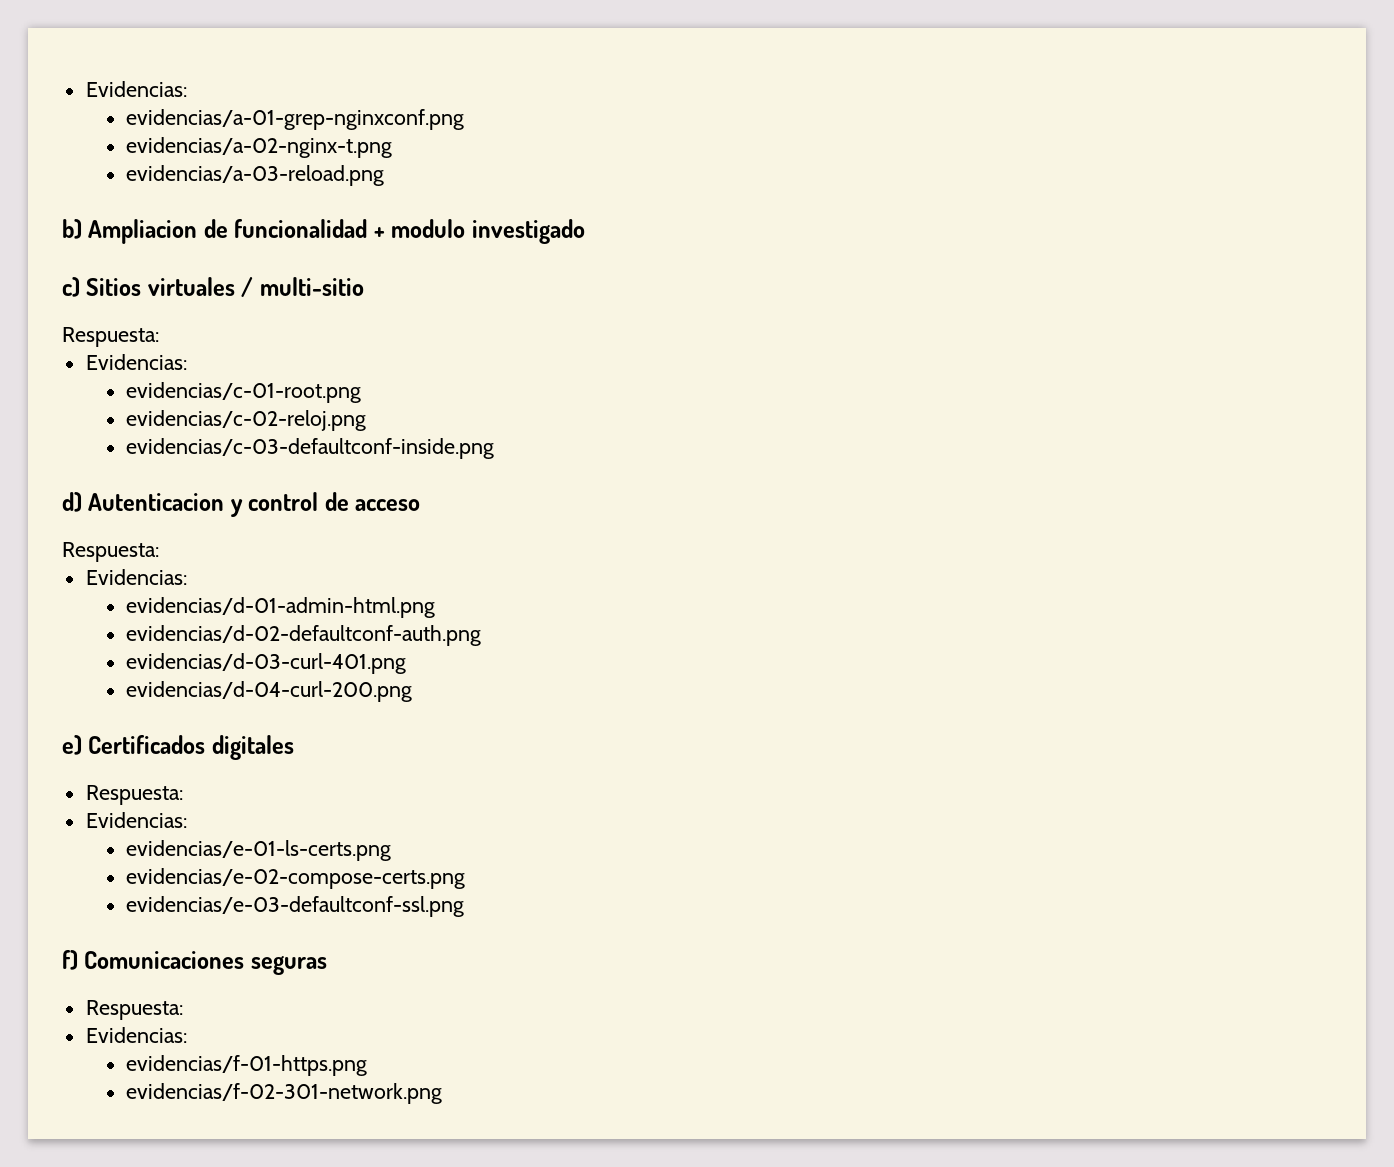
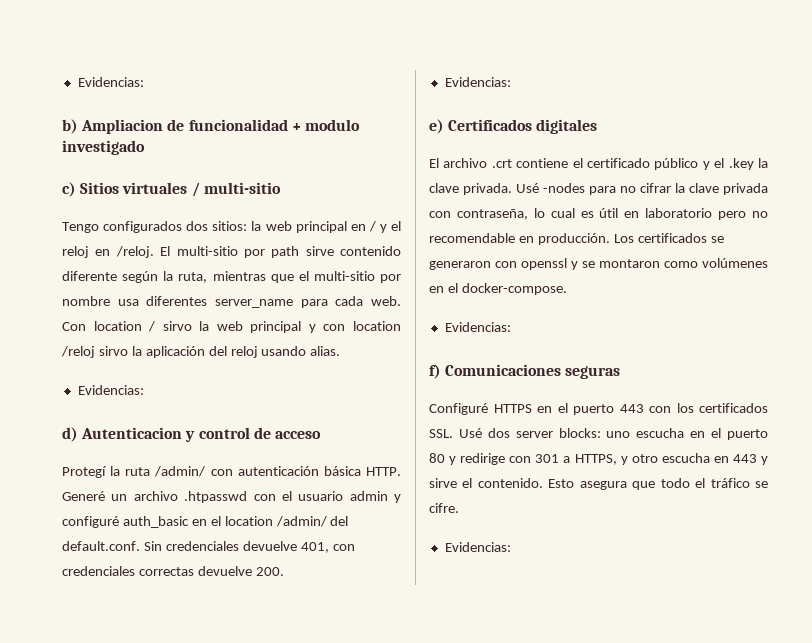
[85,81,187,97] [126,109,465,130] [126,137,393,158] [126,165,385,186] Evidencias: // evidencias/a-01-grep-nginxconf.png // evidencias/a-02-nginx-t.png // evidencias/a-03-reload.png -> [77,77,144,87] Evidencias:
[62,327,159,347] [85,354,187,370] [126,382,362,403] [126,410,367,431] [126,438,495,459] Respuesta: // Evidencias: // evidencias/c-01-root.png // evidencias/c-02-reloj.png // evidencias/c-03-defaultconf-inside.png -> [62,221,402,233] [62,246,401,258] [62,271,401,283] [62,296,401,308] [62,321,401,333] [61,346,341,358] [77,385,144,395] Tengo configurados dos sitios: la web principal en / y el reloj en /reloj. El multi-sitio por path sirve contenido diferente según la ruta, mientras que el multi-sitio por nombre usa diferentes server_name para cada web. Con location / sirvo la web principal y con location /reloj sirvo la aplicación del reloj usando alias. // Evidencias:
[62,542,159,562] [85,569,187,585] [126,597,436,618] [126,625,482,646] [126,653,407,674] [126,681,413,702] [62,735,294,760] [85,785,183,805] [85,812,187,828] [126,840,392,861] [126,868,466,889] [126,896,465,917] [62,950,327,975] [85,1000,183,1020] [85,1027,187,1043] [126,1055,368,1076] [126,1083,443,1104] Respuesta: // Evidencias: // evidencias/d-01-admin-html.png // evidencias/d-02-defaultconf-auth.png // evidencias/d-03-curl-401.png // evidencias/d-04-curl-200.png // e) Certificados digitales // Respuesta: // Evidencias: // evidencias/e-01-ls-certs.png // evidencias/e-02-compose-certs.png // evidencias/e-03-defaultconf-ssl.png // f) Comunicaciones seguras // Respuesta: // Evidencias: // evidencias/f-01-https.png // evidencias/f-02-301-network.png -> [62,466,402,478] [62,491,401,503] [62,516,349,528] [62,541,355,553] [62,566,284,576] [444,77,511,87] [429,119,598,134] [429,158,768,170] [429,183,768,195] [429,208,768,220] [429,233,724,245] [429,258,768,270] [429,283,567,295] [444,322,511,332] [429,364,621,379] [429,403,768,415] [429,428,768,440] [429,453,768,465] [429,478,768,490] [429,503,459,513] [444,542,511,552] Protegí la ruta /admin/ con autenticación básica HTTP. Generé un archivo .htpasswd con el usuario admin y configuré auth_basic en el location /admin/ del default.conf. Sin credenciales devuelve 401, con credenciales correctas devuelve 200. // Evidencias: // e) Certificados digitales // El archivo .crt contiene el certificado público y el .key la clave privada. Usé -nodes para no cifrar la clave privada con contraseña, lo cual es útil en laboratorio pero no recomendable en producción. Los certificados se generaron con openssl y se montaron como volúmenes en el docker-compose. // Evidencias: // f) Comunicaciones seguras // Configuré HTTPS en el puerto 443 con los certificados SSL. Usé dos server blocks: uno escucha en el puerto 80 y redirige con 301 a HTTPS, y otro escucha en 443 y sirve el contenido. Esto asegura que todo el tráfico se cifre. // Evidencias:

